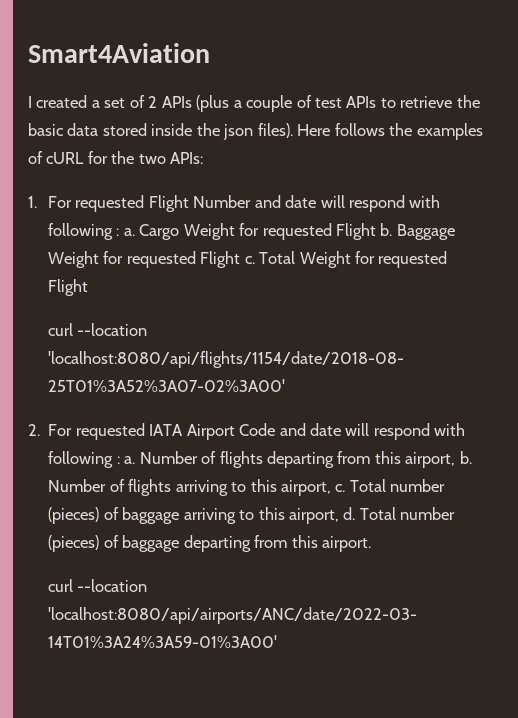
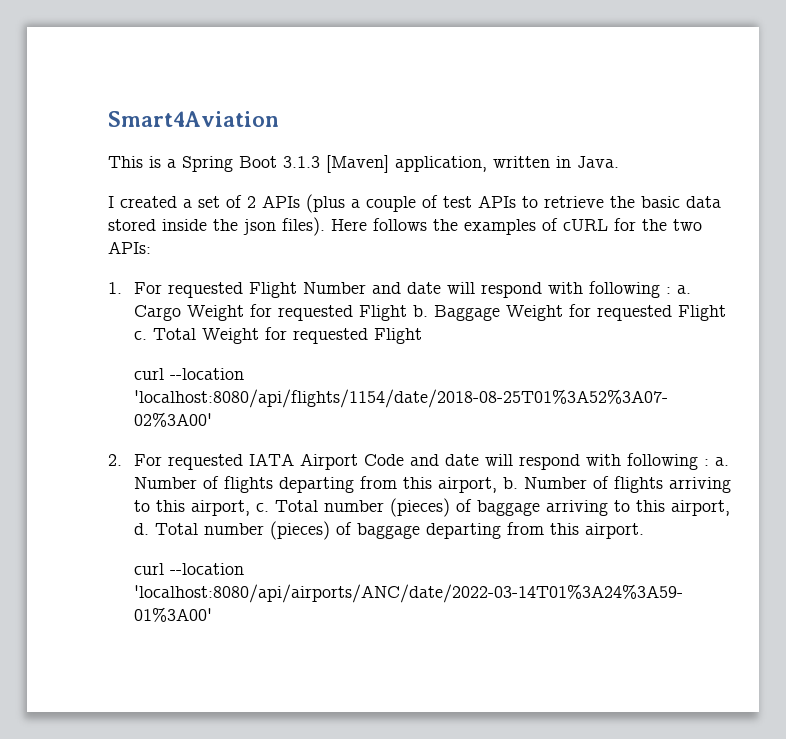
(210, 53) none -> [108,155,619,173] // This is a Spring Boot 3.1.3 [Maven] application, written in Java.

